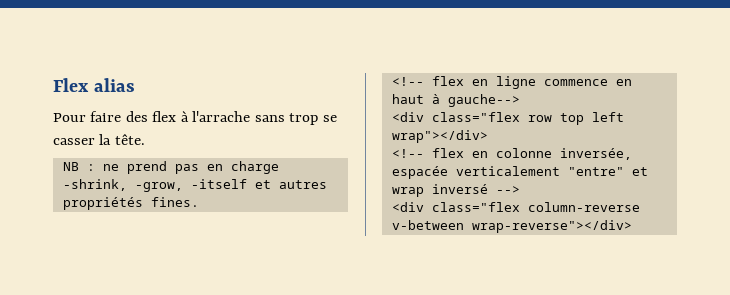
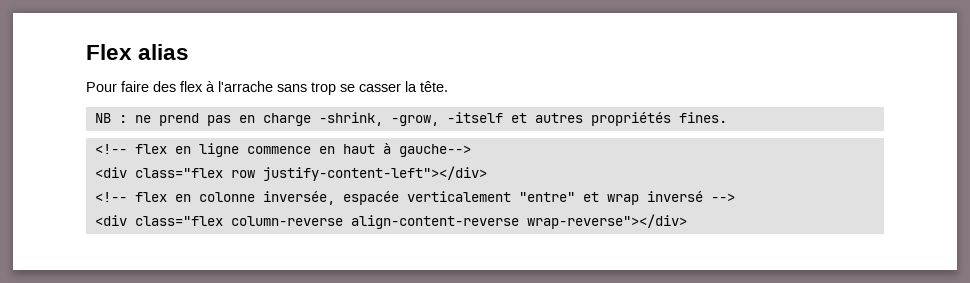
[559,112,624,125] [391,130,488,143] top left wrap"></div> -> [262,166,487,181] justify-content-left"></div>
[391,220,464,230] v-between -> [350,215,519,229] align-content-reverse

